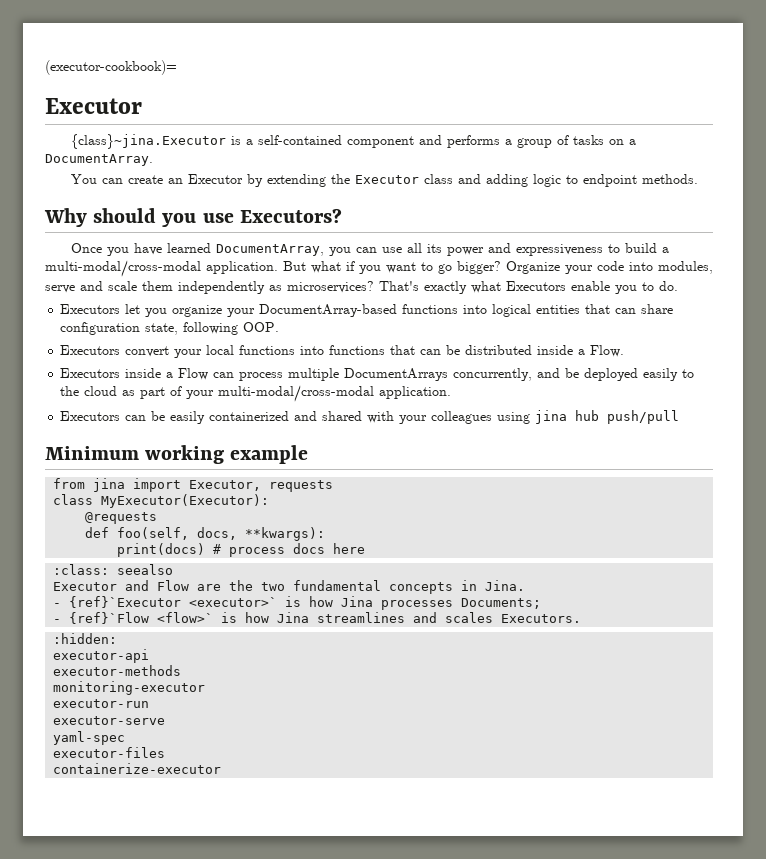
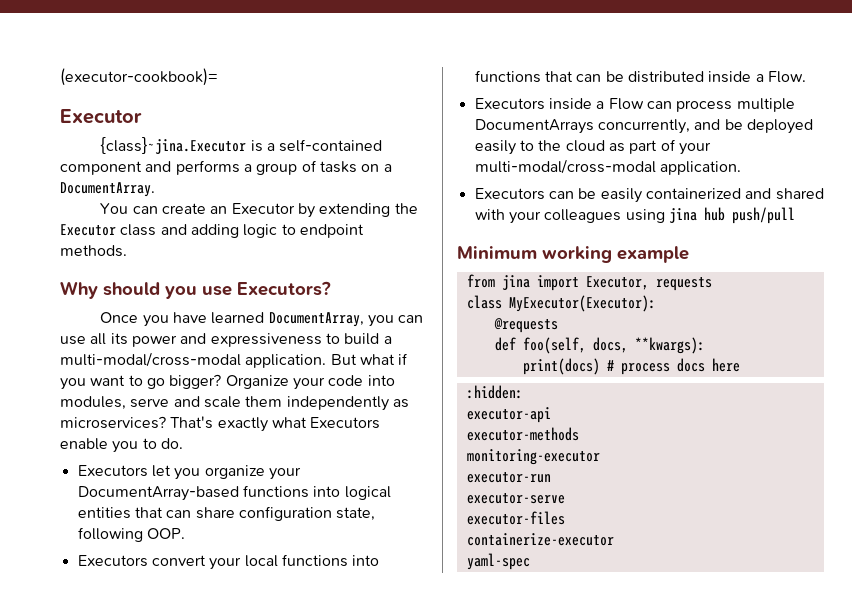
[53,564,174,575] [53,580,526,594] [53,596,542,610] [53,612,582,624] // :class: seealso // Executor and Flow are the two fundamental concepts in Jina. // - {ref}`Executor <executor>` is how Jina processes Documents; // - {ref}`Flow <flow>` is how Jina streamlines and scales Executors. -> (740, 365) none
[53,731,126,745] // yaml-spec -> (565, 498) none
(222, 768) none -> [466,553,530,570] // yaml-spec

